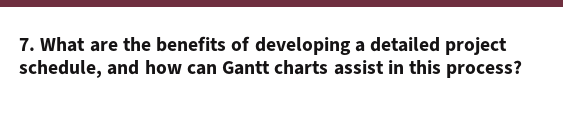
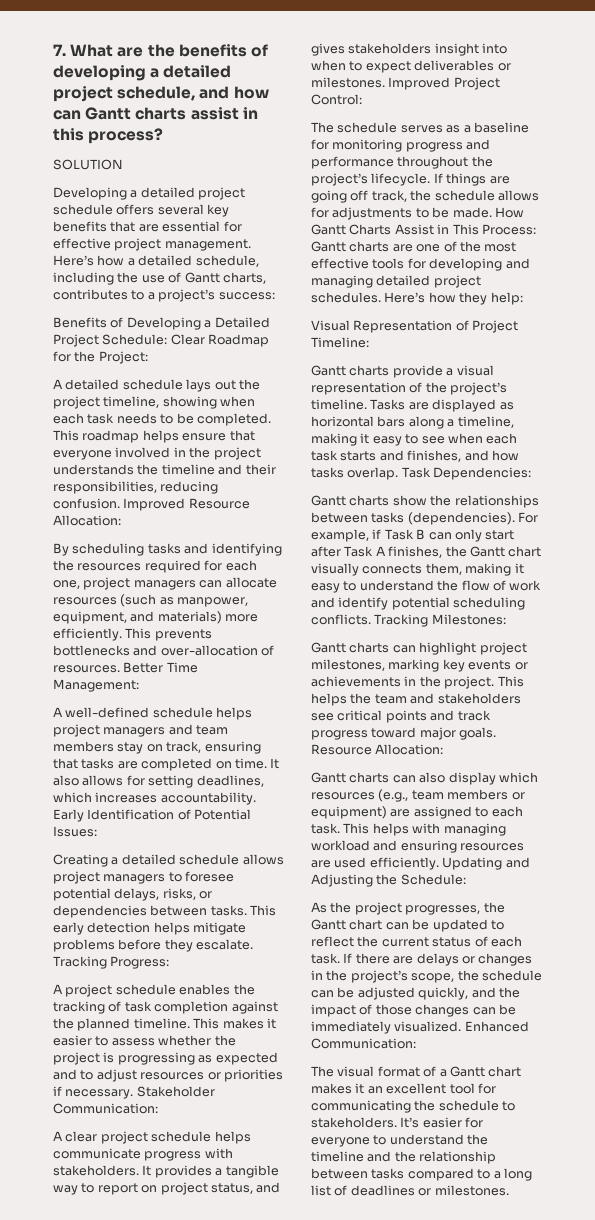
(523, 69) none -> [53,159,123,170] [53,187,246,200] [53,204,230,217] [53,221,242,232] [53,238,251,251] [53,255,259,267] [53,272,266,285] [53,289,275,302] [53,317,270,330] [53,334,270,347] [53,351,148,364] [53,379,260,392] [53,396,256,409] [53,413,271,426] [53,430,255,443] [53,447,261,460] [53,464,276,475] [53,481,219,494] [53,498,250,511] [53,515,121,526] [53,543,282,556] [53,560,257,573] [53,577,277,590] [53,594,249,607] [53,611,259,624] [53,628,212,641] [53,645,275,656] [53,662,198,673] [53,679,139,692] [53,707,253,720] [53,724,229,737] [53,741,261,754] [53,758,280,771] [53,775,264,788] [53,792,256,805] [53,809,252,822] [53,826,97,837] [53,854,284,867] [53,871,235,884] [53,888,213,901] [53,905,277,918] [53,922,247,935] [53,939,254,952] [53,956,170,969] [53,984,255,997] [53,1001,278,1014] [53,1018,276,1031] [53,1035,236,1046] [53,1052,278,1065] [53,1069,283,1082] [53,1086,215,1099] [53,1103,158,1114] [53,1131,251,1144] [53,1148,233,1161] [53,1165,279,1178] [53,1182,281,1195] [311,43,508,56] [311,60,511,73] [311,77,500,90] [311,94,362,105] [311,122,529,133] [311,139,491,152] [311,156,493,169] [311,173,510,186] [311,190,539,203] [311,207,524,220] [311,224,536,235] [311,241,517,252] [311,258,530,271] [311,275,481,288] [311,292,523,305] [311,320,519,333] [311,337,369,348] [311,365,494,378] [311,382,508,395] [311,399,514,412] [311,416,514,429] [311,433,518,446] [311,450,519,462] [311,467,532,480] [311,495,539,508] [311,512,539,525] [311,529,515,542] [311,546,542,558] [311,563,524,576] [311,580,542,593] [311,597,526,610] [311,614,506,627] [311,642,527,655] [311,659,528,672] [311,676,524,689] [311,693,521,706] [311,710,491,723] [311,727,497,740] [311,744,444,755] [311,772,538,785] [311,789,525,802] [311,806,523,819] [311,823,506,836] [311,840,525,853] [311,857,530,870] [311,874,466,887] [311,902,505,915] [311,919,504,932] [311,936,522,947] [311,953,533,966] [311,970,542,983] [311,987,520,1000] [311,1004,516,1017] [311,1021,529,1034] [311,1038,416,1049] [311,1066,522,1077] [311,1083,496,1094] [311,1100,516,1113] [311,1117,484,1128] [311,1134,489,1147] [311,1151,497,1164] [311,1168,532,1181] [311,1185,509,1196] // SOLUTION // Developing a detailed project schedule offers several key benefits that are essential for effective project management. Here’s how a detailed schedule, including the use of Gantt charts, contributes to a project’s success: // Benefits of Developing a Detailed Project Schedule: Clear Roadmap for the Project: // A detailed schedule lays out the project timeline, showing when each task needs to be completed. This roadmap helps ensure that everyone involved in the project understands the timeline and their responsibilities, reducing confusion. Improved Resource Allocation: // By scheduling tasks and identifying the resources required for each one, project managers can allocate resources (such as manpower, equipment, and materials) more efficiently. This prevents bottlenecks and over-allocation of resources. Better Time Management: // A well-defined schedule helps project managers and team members stay on track, ensuring that tasks are completed on time. It also allows for setting deadlines, which increases accountability. Early Identification of Potential Issues: // Creating a detailed schedule allows project managers to foresee potential delays, risks, or dependencies between tasks. This early detection helps mitigate problems before they escalate. Tracking Progress: // A project schedule enables the tracking of task completion against the planned timeline. This makes it easier to assess whether the project is progressing as expected and to adjust resources or priorities if necessary. Stakeholder Communication: // A clear project schedule helps communicate progress with stakeholders. It provides a tangible way to report on project status, and gives stakeholders insight into when to expect deliverables or milestones. Improved Project Control: // The schedule serves as a baseline for monitoring progress and performance throughout the project’s lifecycle. If things are going off track, the schedule allows for adjustments to be made. How Gantt Charts Assist in This Process: Gantt charts are one of the most effective tools for developing and managing detailed project schedules. Here’s how they help: // Visual Representation of Project Timeline: // Gantt charts provide a visual representation of the project’s timeline. Tasks are displayed as horizontal bars along a timeline, making it easy to see when each task starts and finishes, and how tasks overlap. Task Dependencies: // Gantt charts show the relationships between tasks (dependencies). For example, if Task B can only start after Task A finishes, the Gantt chart visually connects them, making it easy to understand the flow of work and identify potential scheduling conflicts. Tracking Milestones: // Gantt charts can highlight project milestones, marking key events or achievements in the project. This helps the team and stakeholders see critical points and track progress toward major goals. Resource Allocation: // Gantt charts can also display which resources (e.g., team members or equipment) are assigned to each task. This helps with managing workload and ensuring resources are used efficiently. Updating and Adjusting the Schedule: // As the project progresses, the Gantt chart can be updated to reflect the current status of each task. If there are delays or changes in the project’s scope, the schedule can be adjusted quickly, and the impact of those changes can be immediately visualized. Enhanced Communication: // The visual format of a Gantt chart makes it an excellent tool for communicating the schedule to stakeholders. It’s easier for everyone to understand the timeline and the relationship between tasks compared to a long list of deadlines or milestones.

